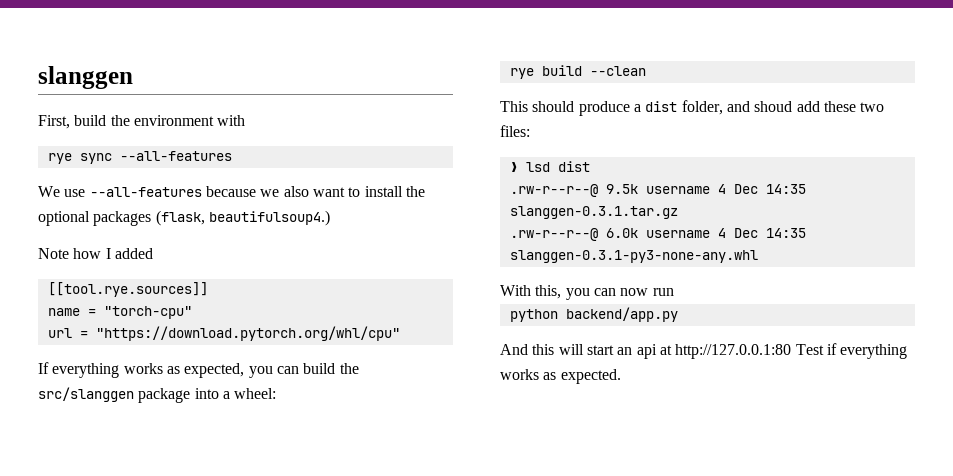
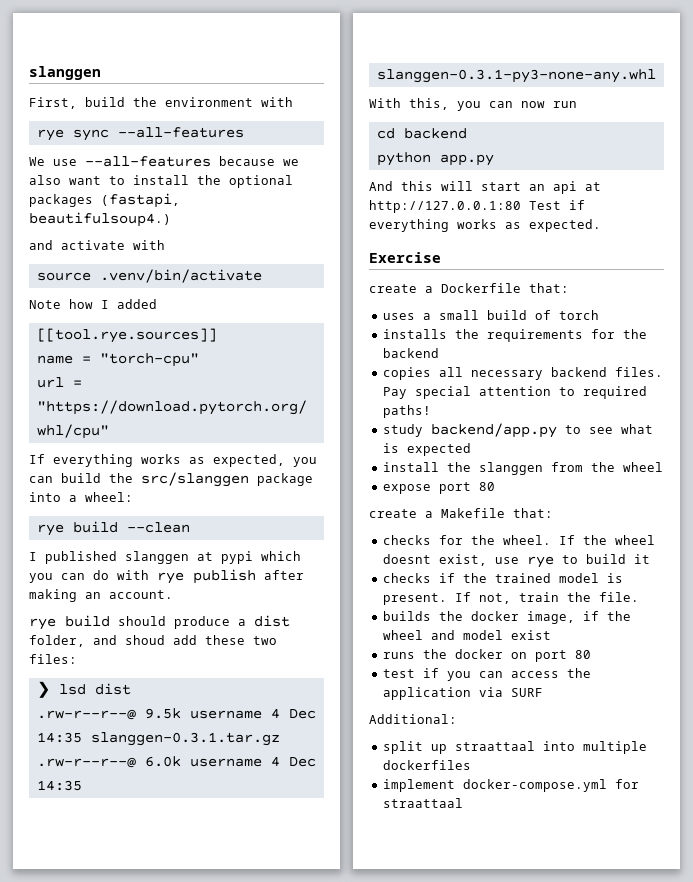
[155,210,205,226] (flask, -> [101,193,180,208] (fastapi,
(330, 218) none -> [29,240,165,250] [36,269,262,283] // and activate with // source .venv/bin/activate
[500,101,528,112] This -> [29,551,301,564] [29,569,304,584] [29,589,173,602] [29,615,110,630] I published slanggen at pypi which you can do with rye publish after making an account. // rye build
(674, 292) none -> [376,128,467,139] // cd backend
[565,307,678,322] backend/app.py -> [439,154,494,166] app.py
(621, 376) none -> [369,252,441,263] [369,283,569,293] [382,310,599,320] [382,329,647,342] [382,348,439,358] [382,367,663,380] [382,386,647,399] [382,405,431,418] [382,423,653,438] [382,443,471,456] [382,462,663,475] [382,482,495,494] [369,508,553,518] [382,535,655,545] [382,554,650,568] [382,573,623,583] [382,592,639,605] [382,611,631,624] [382,630,551,640] [382,649,591,662] [382,668,591,681] [382,687,543,700] [369,714,457,724] [382,741,647,754] [382,760,471,770] [382,779,639,792] [382,798,463,808] // Exercise // create a Dockerfile that: // uses a small build of torch // installs the requirements for the backend // copies all necessary backend files. Pay special attention to required paths! // study backend/app.py to see what is expected // install the slanggen from the wheel // expose port 80 // create a Makefile that: // checks for the wheel. If the wheel doesnt exist, use rye to build it // checks if the trained model is present. If not, train the file. // builds the docker image, if the wheel and model exist // runs the docker on port 80 // test if you can access the application via SURF // Additional: // split up straattaal into multiple dockerfiles // implement docker-compose.yml for straattaal

